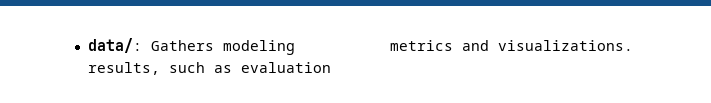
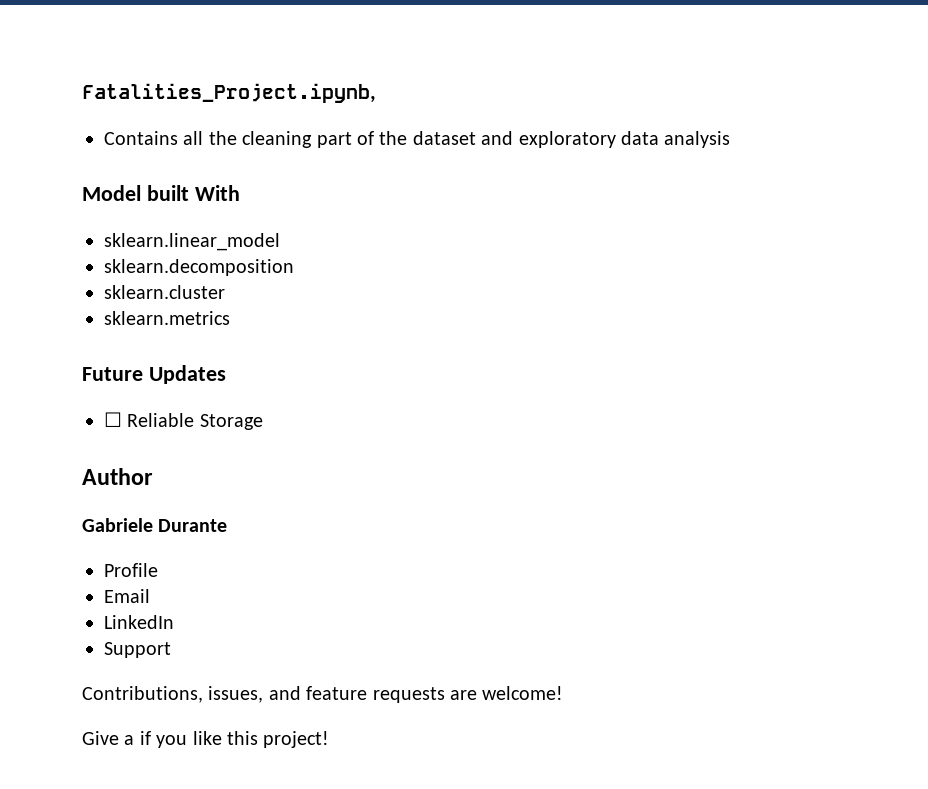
[87,38,295,55] [87,62,331,75] [389,40,633,51] data/: Gathers modeling results, such as evaluation metrics and visualizations. -> [82,83,376,103] [104,131,731,148] [82,185,240,201] [104,233,280,251] [104,259,294,276] [104,285,225,299] [104,311,230,325] [82,365,226,384] [104,412,263,430] [82,468,153,485] [82,518,228,532] [104,563,158,577] [104,589,150,603] [104,615,174,629] [104,642,171,658] [82,686,564,703] [82,731,330,748] Fatalities_Project.ipynb, // Contains all the cleaning part of the dataset and exploratory data analysis // Model built With // sklearn.linear_model // sklearn.decomposition // sklearn.cluster // sklearn.metrics // Future Updates // ☐ Reliable Storage // Author // Gabriele Durante // Profile // Email // LinkedIn // Support // Contributions, issues, and feature requests are welcome! // Give a if you like this project!

